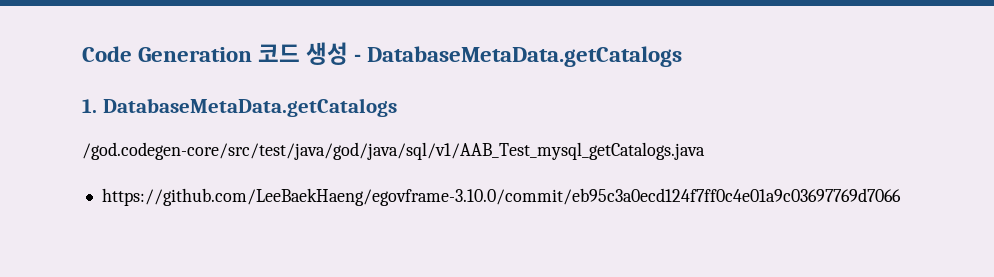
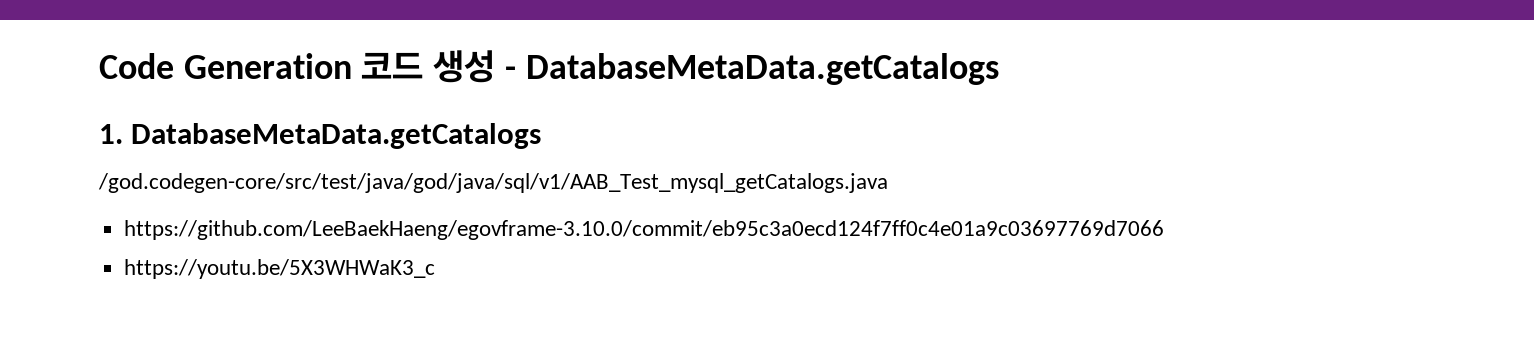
(901, 197) none -> [124,259,436,279] // https://youtu.be/5X3WHWaK3_c

